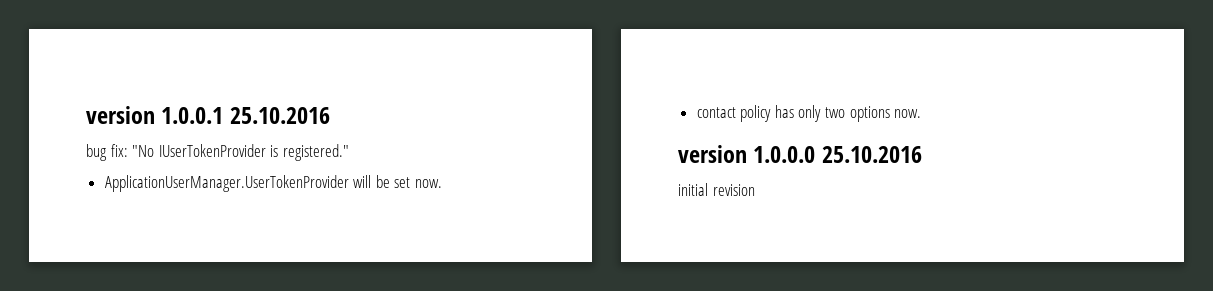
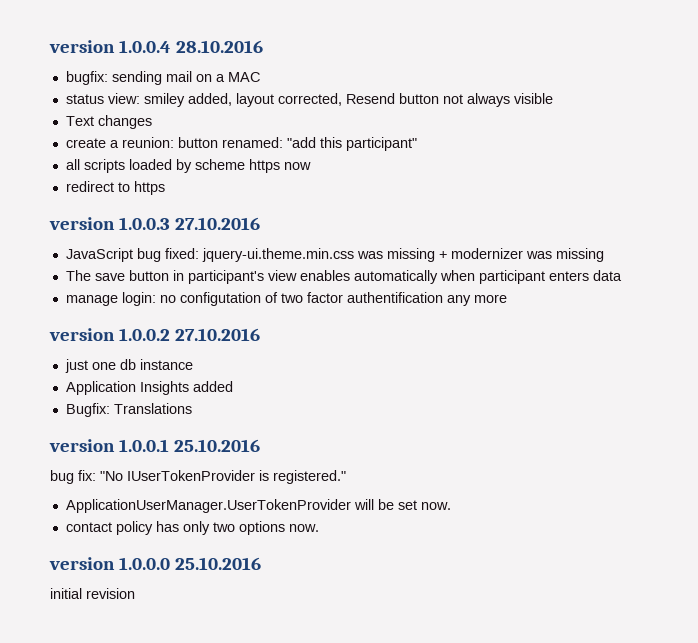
[86,106,155,124] version -> [49,40,263,53] [65,71,260,85] [65,93,553,107] [65,115,152,129] [65,137,417,151] [65,159,311,173] [65,181,165,195] [49,217,260,230] [65,248,604,262] [65,270,622,284] [65,292,507,306] [49,328,260,341] [64,359,193,373] [65,381,233,395] [65,403,192,417] [49,439,115,452] version 1.0.0.4 28.10.2016 // bugfix: sending mail on a MAC // status view: smiley added, layout corrected, Resend button not always visible // Text changes // create a reunion: button renamed: "add this participant" // all scripts loaded by scheme https now // redirect to https // version 1.0.0.3 27.10.2016 // JavaScript bug fixed: jquery-ui.theme.min.css was missing + modernizer was missing // The save button in participant's view enables automatically when participant enters data // manage login: no configutation of two factor authentification any more // version 1.0.0.2 27.10.2016 // just one db instance // Application Insights added // Bugfix: Translations // version

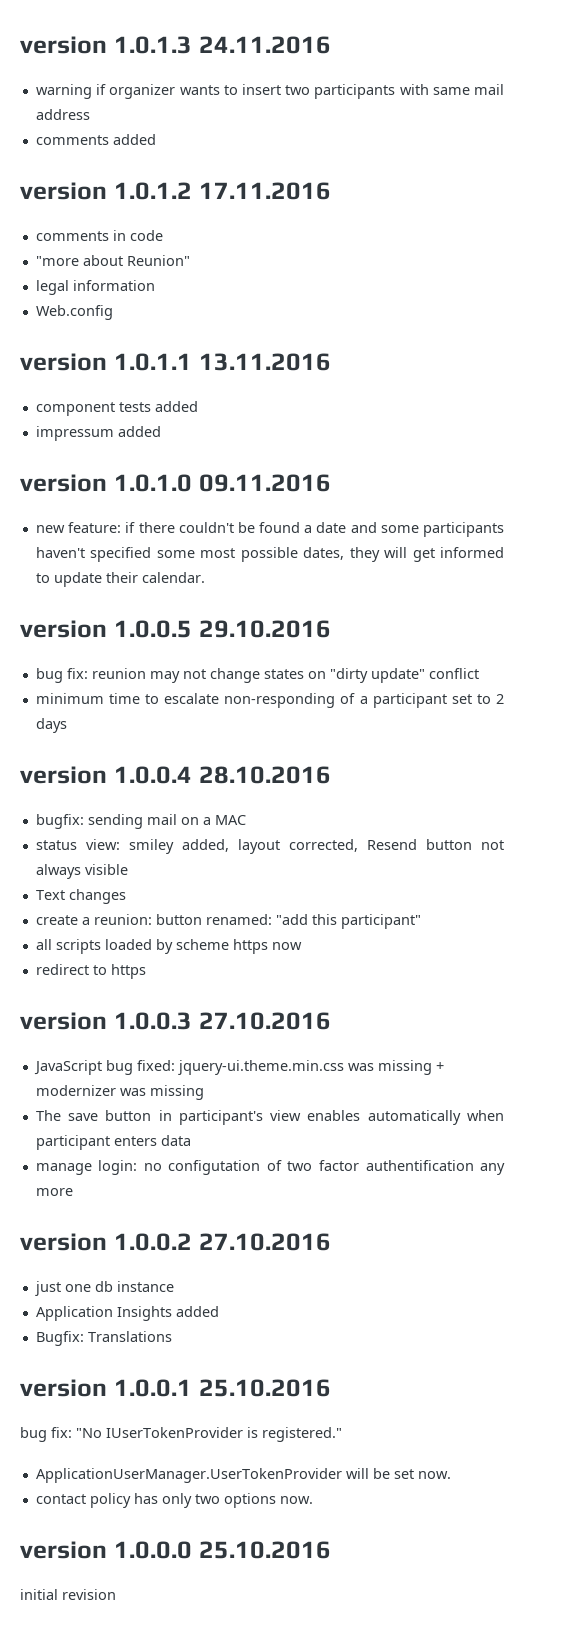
[49,40,115,53] version -> [20,36,331,54] [35,84,504,99] [35,109,90,120] [35,134,156,145] [20,182,331,200] [35,230,163,241] [35,255,190,266] [35,280,155,295] [35,305,113,320] [20,353,331,371] [35,401,198,416] [35,426,161,441] [20,474,331,492] [35,522,504,537] [35,547,504,562] [35,572,205,587] [20,620,331,638] [35,668,479,683] [35,693,505,708] [35,718,67,733] [20,766,107,784] version 1.0.1.3 24.11.2016 // warning if organizer wants to insert two participants with same mail address // comments added // version 1.0.1.2 17.11.2016 // comments in code // "more about Reunion" // legal information // Web.config // version 1.0.1.1 13.11.2016 // component tests added // impressum added // version 1.0.1.0 09.11.2016 // new feature: if there couldn't be found a date and some participants haven't specified some most possible dates, they will get informed to update their calendar. // version 1.0.0.5 29.10.2016 // bug fix: reunion may not change states on "dirty update" conflict // minimum time to escalate non-responding of a participant set to 2 days // version

